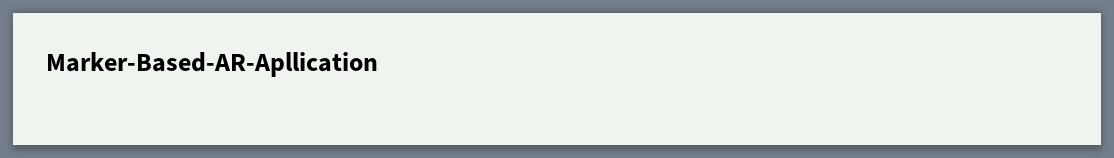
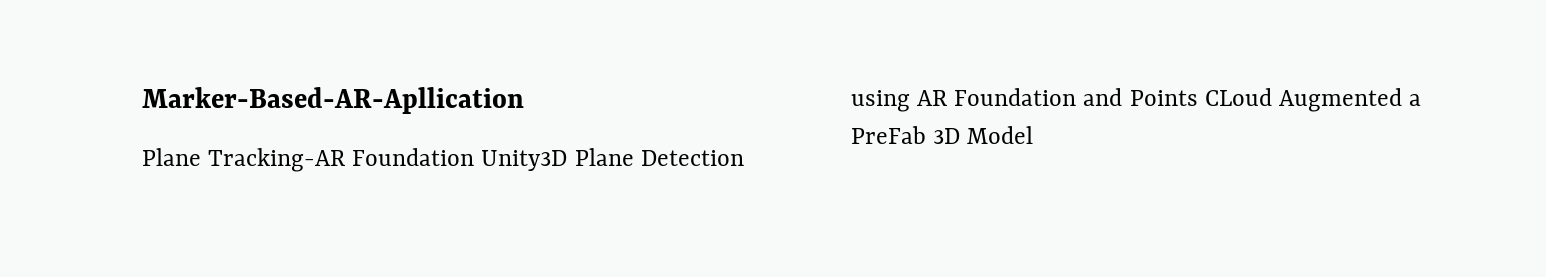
(378, 64) none -> [142,148,744,172] [851,88,1422,112] [851,126,1034,144] // Plane Tracking-AR Foundation Unity3D Plane Detection using AR Foundation and Points CLoud Augmented a PreFab 3D Model

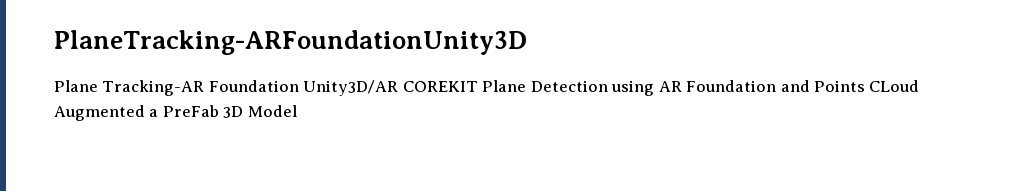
[142,87,524,114] Marker-Based-AR-Apllication -> [54,30,527,55] PlaneTracking-ARFoundationUnity3D
[481,150,568,171] Unity3D -> [303,80,478,96] Unity3D/AR COREKIT

